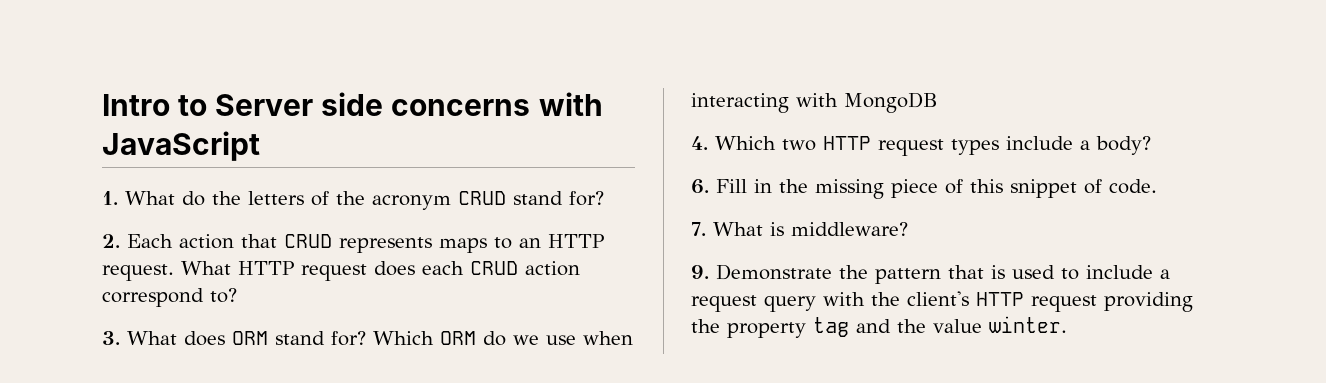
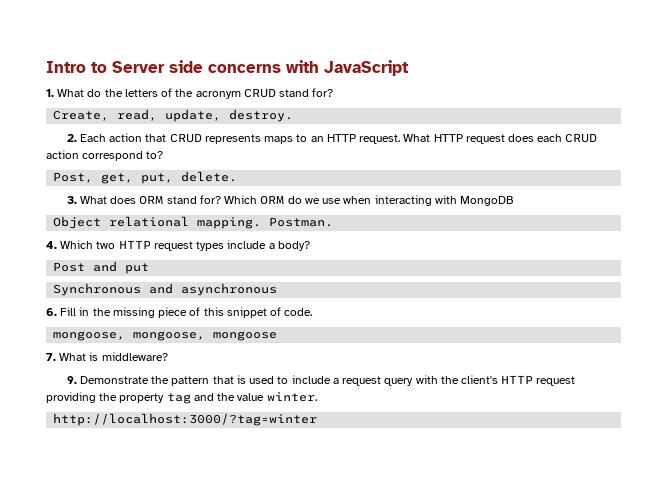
(604, 198) none -> [53,109,294,122] // Create, read, update, destroy.
(237, 295) none -> [53,171,238,184] // Post, get, put, delete.
(938, 102) none -> [53,216,334,229] // Object relational mapping. Postman.
(1151, 145) none -> [53,261,150,274] [53,283,278,296] // Post and put // Synchronous and asynchronous
(1157, 186) none -> [53,331,278,341] // mongoose, mongoose, mongoose
(1067, 324) none -> [53,413,318,426] // http://localhost:3000/?tag=winter

